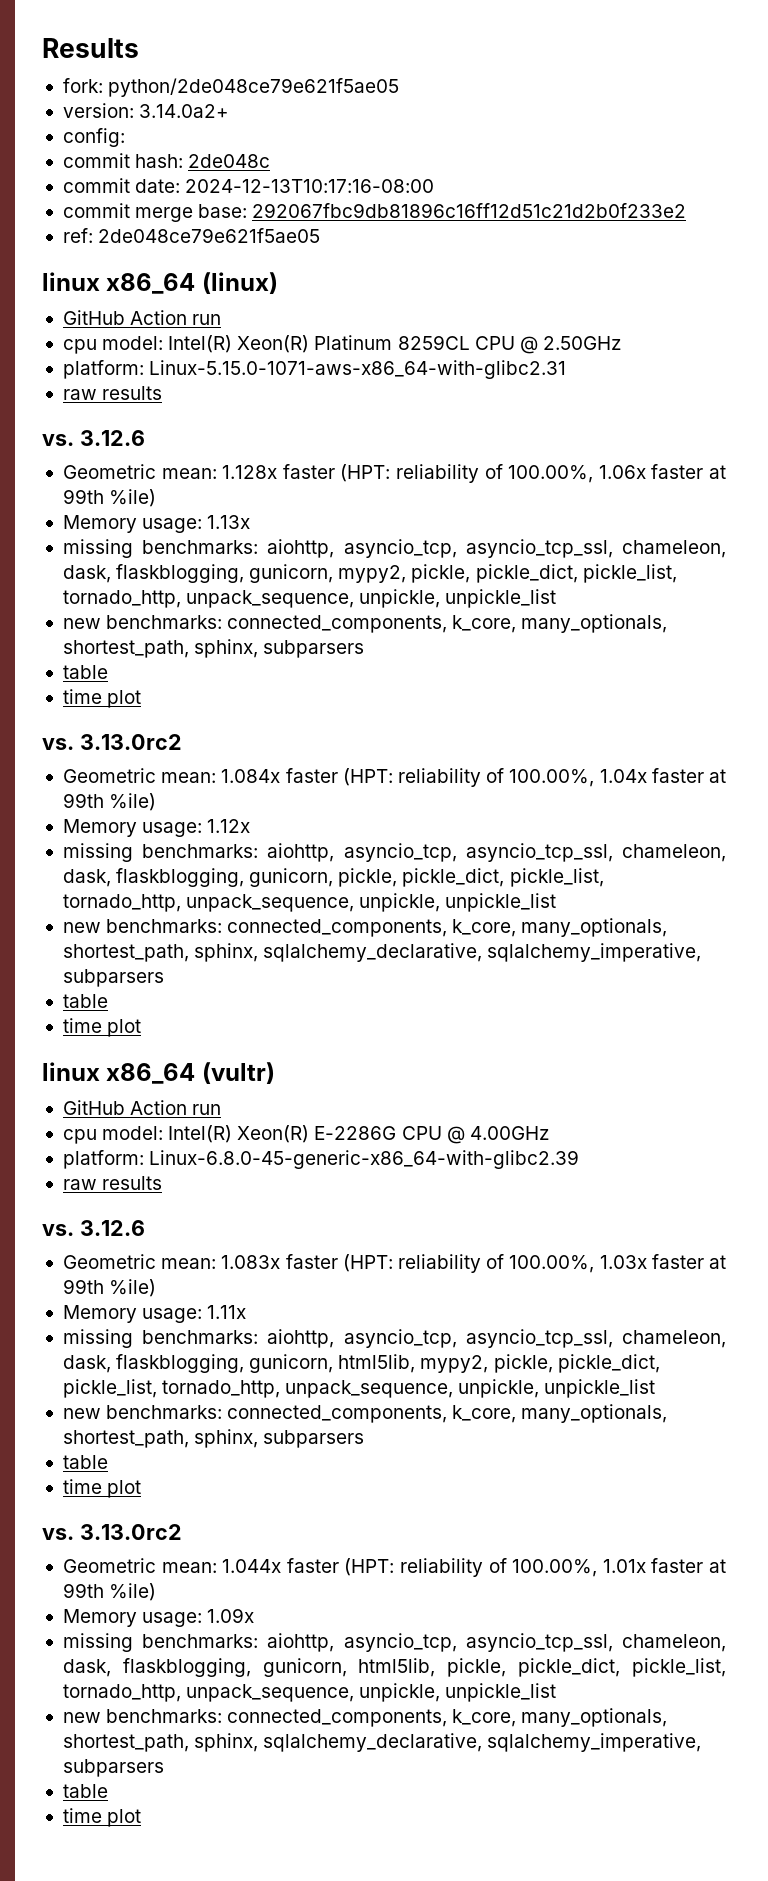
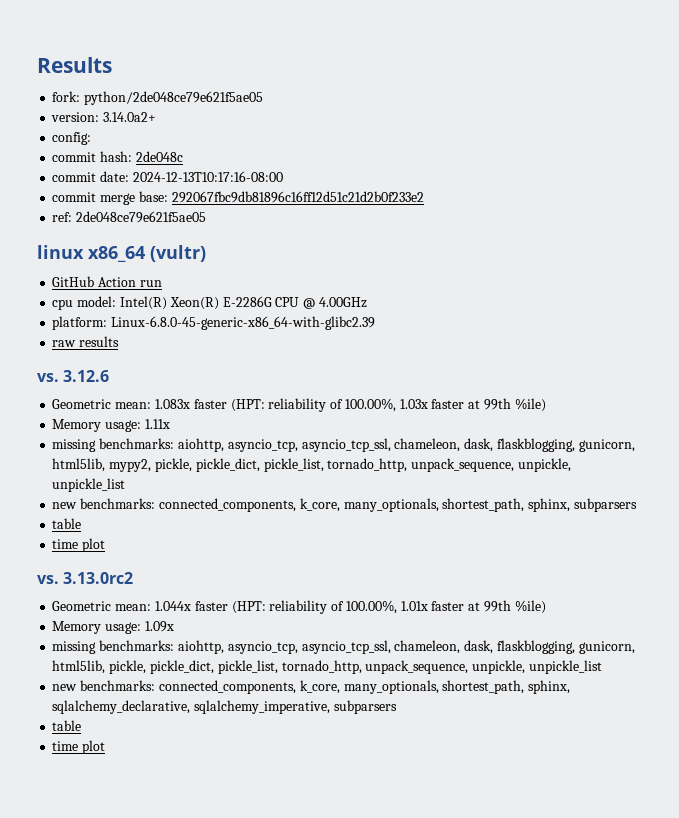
[42,272,278,294] [62,310,222,325] [62,335,622,354] [62,360,567,379] [62,386,163,400] [42,430,145,446] [62,464,727,483] [62,489,157,507] [62,515,251,533] [62,539,727,558] [62,564,677,583] [62,589,557,608] [62,614,668,633] [62,639,365,658] [62,665,108,679] [62,689,142,708] [42,734,182,750] [62,768,727,787] [62,793,157,811] [62,819,251,837] [62,843,727,862] [62,868,604,887] [62,893,557,912] [62,918,668,937] [62,943,702,962] [62,969,164,987] [62,994,108,1008] [62,1018,142,1037] // linux x86_64 (linux) // GitHub Action run // cpu model: Intel(R) Xeon(R) Platinum 8259CL CPU @ 2.50GHz // platform: Linux-5.15.0-1071-aws-x86_64-with-glibc2.31 // raw results // vs. 3.12.6 // Geometric mean: 1.128x faster (HPT: reliability of 100.00%, 1.06x faster at 99th %ile) // Memory usage: 1.13x // missing benchmarks: aiohttp, asyncio_tcp, asyncio_tcp_ssl, chameleon, dask, flaskblogging, gunicorn, mypy2, pickle, pickle_dict, pickle_list, tornado_http, unpack_sequence, unpickle, unpickle_list // new benchmarks: connected_components, k_core, many_optionals, shortest_path, sphinx, subparsers // table // time plot // vs. 3.13.0rc2 // Geometric mean: 1.084x faster (HPT: reliability of 100.00%, 1.04x faster at 99th %ile) // Memory usage: 1.12x // missing benchmarks: aiohttp, asyncio_tcp, asyncio_tcp_ssl, chameleon, dask, flaskblogging, gunicorn, pickle, pickle_dict, pickle_list, tornado_http, unpack_sequence, unpickle, unpickle_list // new benchmarks: connected_components, k_core, many_optionals, shortest_path, sphinx, sqlalchemy_declarative, sqlalchemy_imperative, subparsers // table // time plot -> (207, 217) none

